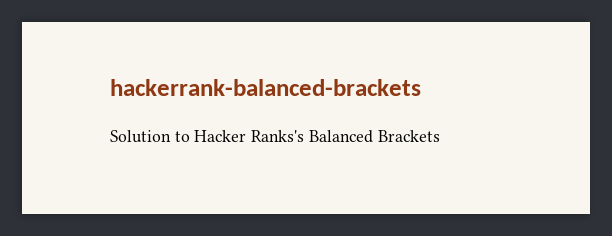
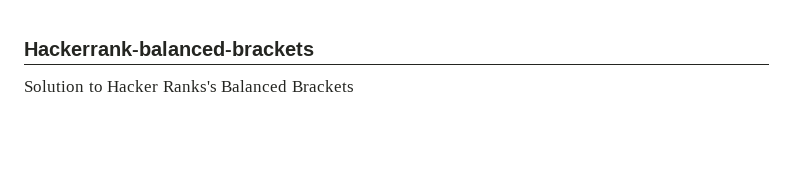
[110,79,421,96] hackerrank-balanced-brackets -> [24,41,314,56] Hackerrank-balanced-brackets

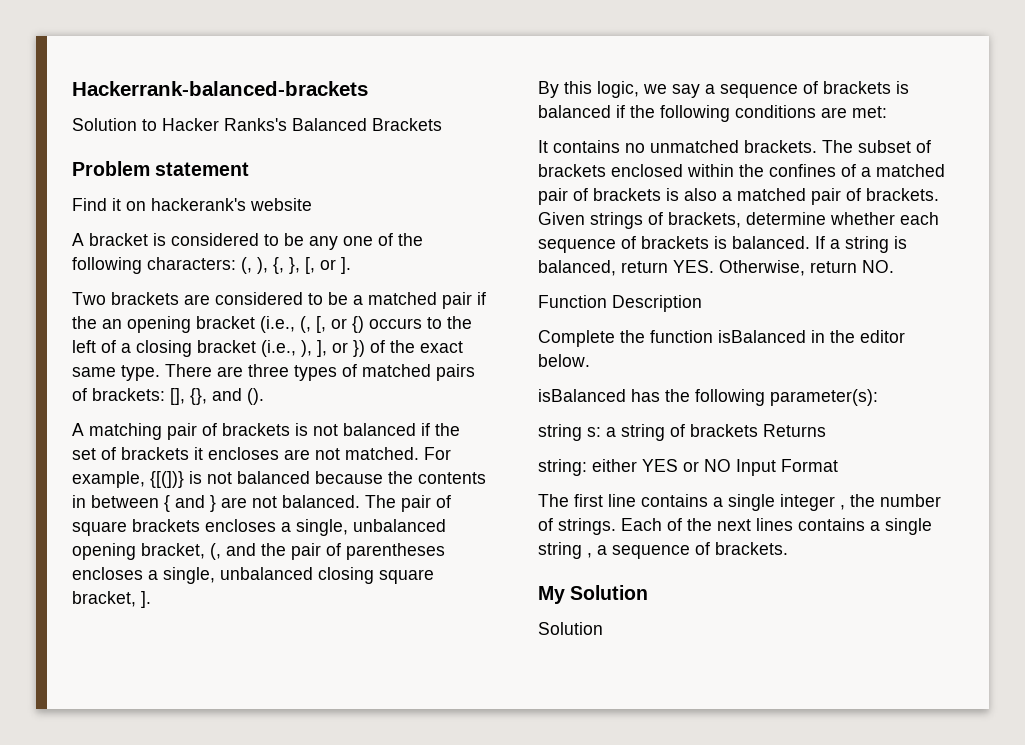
(354, 86) none -> [72,161,250,176] [72,198,312,211] [72,233,423,250] [72,257,351,274] [72,292,486,309] [72,316,472,333] [72,340,463,357] [72,364,475,381] [72,388,264,405] [72,423,460,440] [72,447,451,460] [72,471,486,488] [72,495,451,512] [72,519,446,536] [72,543,445,560] [72,567,434,584] [72,591,151,608] [538,81,909,98] [538,105,887,122] [538,140,931,153] [538,164,945,177] [538,188,939,205] [538,212,939,229] [538,236,907,253] [538,260,894,276] [538,295,702,312] [538,330,905,347] [538,354,590,367] [538,389,878,406] [538,424,826,441] [538,459,838,476] [538,494,941,511] [538,518,932,535] [538,542,788,559] [538,585,649,604] [538,622,603,635] // Problem statement // Find it on hackerank's website // A bracket is considered to be any one of the following characters: (, ), {, }, [, or ]. // Two brackets are considered to be a matched pair if the an opening bracket (i.e., (, [, or {) occurs to the left of a closing bracket (i.e., ), ], or }) of the exact same type. There are three types of matched pairs of brackets: [], {}, and (). // A matching pair of brackets is not balanced if the set of brackets it encloses are not matched. For example, {[(])} is not balanced because the contents in between { and } are not balanced. The pair of square brackets encloses a single, unbalanced opening bracket, (, and the pair of parentheses encloses a single, unbalanced closing square bracket, ]. // By this logic, we say a sequence of brackets is balanced if the following conditions are met: // It contains no unmatched brackets. The subset of brackets enclosed within the confines of a matched pair of brackets is also a matched pair of brackets. Given strings of brackets, determine whether each sequence of brackets is balanced. If a string is balanced, return YES. Otherwise, return NO. // Function Description // Complete the function isBalanced in the editor below. // isBalanced has the following parameter(s): // string s: a string of brackets Returns // string: either YES or NO Input Format // The first line contains a single integer , the number of strings. Each of the next lines contains a single string , a sequence of brackets. // My Solution // Solution

